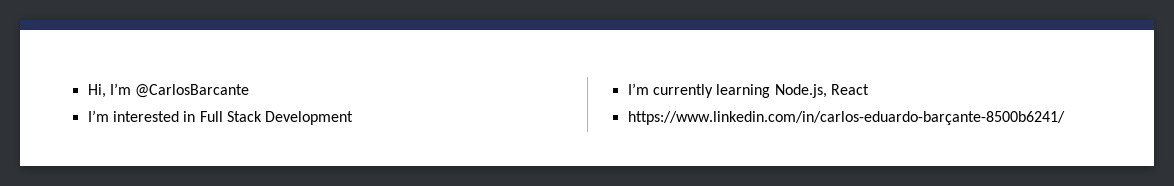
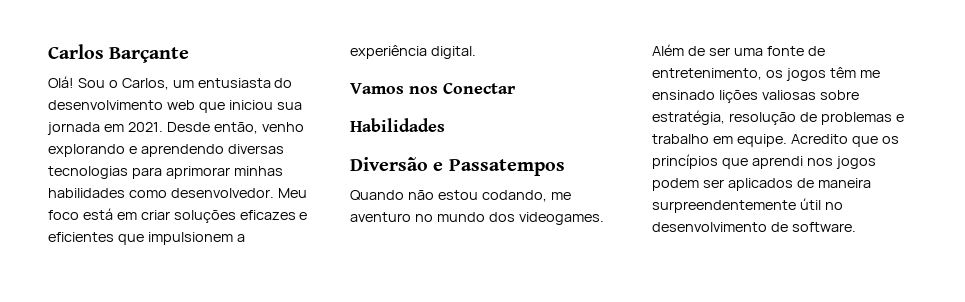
[87,83,250,98] [87,110,354,125] [627,83,869,98] [627,111,1065,125] Hi, I’m @CarlosBarcante // I’m interested in Full Stack Development // I’m currently learning Node.js, React // https://www.linkedin.com/in/carlos-eduardo-barçante-8500b6241/ -> [48,44,190,63] [48,76,293,90] [48,100,302,113] [47,122,304,135] [48,144,284,157] [48,166,283,179] [48,188,307,198] [48,208,308,223] [48,232,245,245] [350,45,476,59] [350,83,516,94] [350,118,445,132] [350,157,565,176] [350,190,571,202] [350,212,604,225] [652,44,825,56] [652,67,880,81] [652,90,859,103] [652,110,904,125] [652,134,899,147] [652,154,876,169] [652,178,871,191] [652,198,843,213] [652,222,856,232] Carlos Barçante // Olá! Sou o Carlos, um entusiasta do desenvolvimento web que iniciou sua jornada em 2021. Desde então, venho explorando e aprendendo diversas tecnologias para aprimorar minhas habilidades como desenvolvedor. Meu foco está em criar soluções eficazes e eficientes que impulsionem a experiência digital. // Vamos nos Conectar // Habilidades // Diversão e Passatempos // Quando não estou codando, me aventuro no mundo dos videogames. Além de ser uma fonte de entretenimento, os jogos têm me ensinado lições valiosas sobre estratégia, resolução de problemas e trabalho em equipe. Acredito que os princípios que aprendi nos jogos podem ser aplicados de maneira surpreendentemente útil no desenvolvimento de software.

